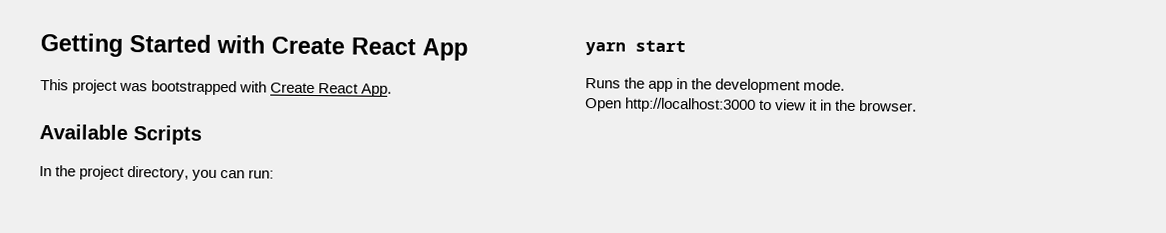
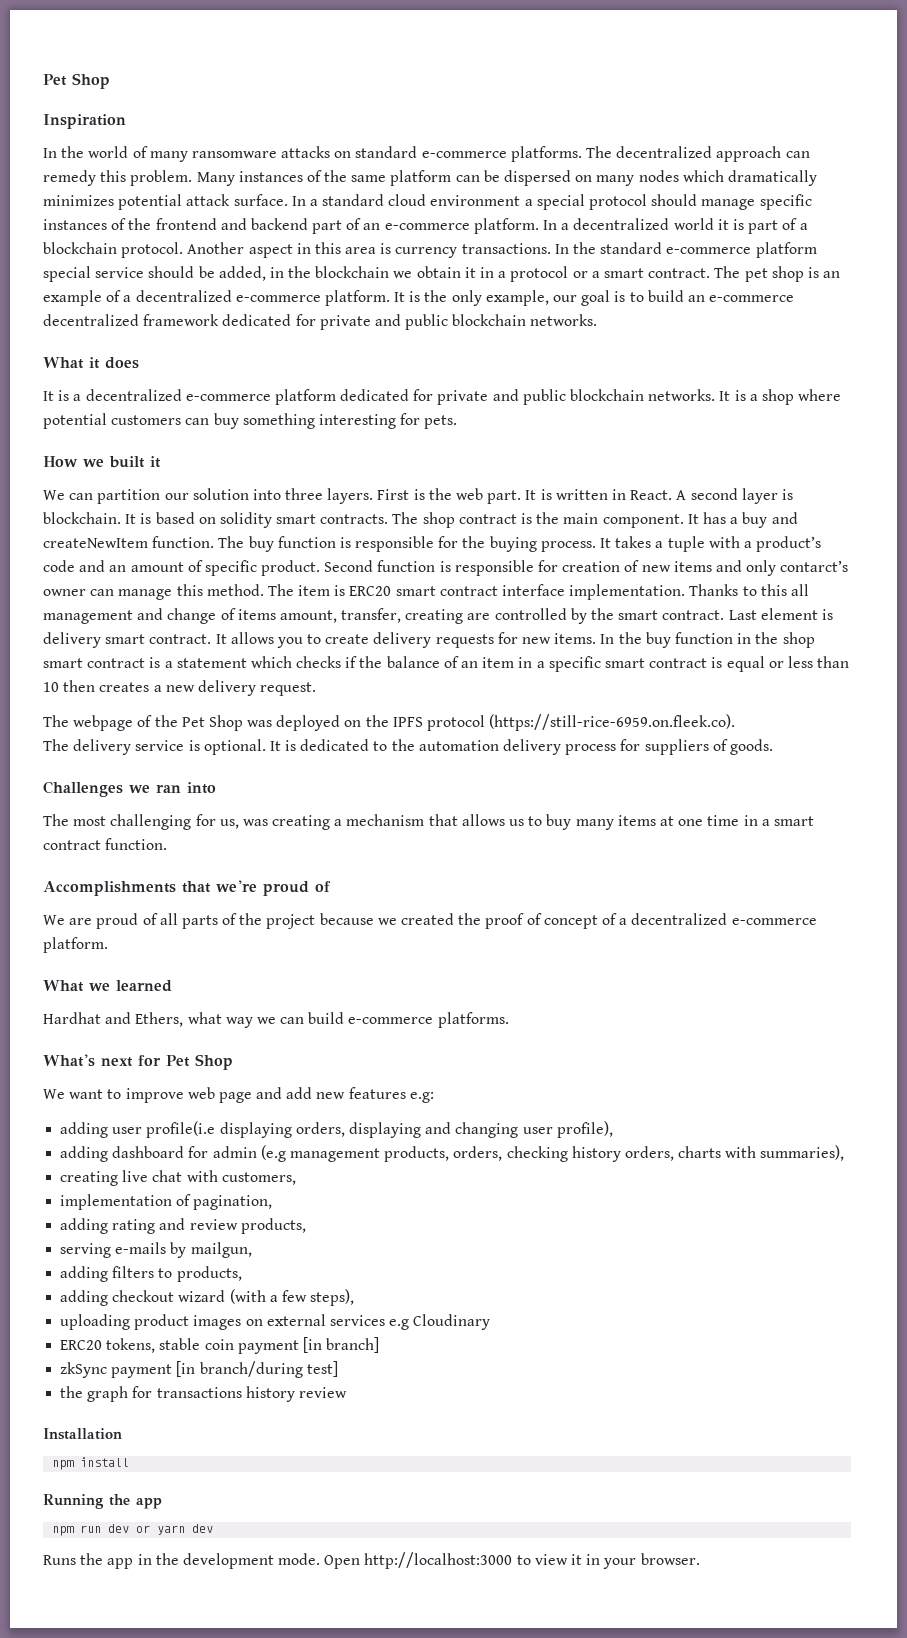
[40,33,468,61] [40,79,393,97] [39,124,202,145] [39,165,275,181] [585,40,686,56] Getting Started with Create React App // This project was bootstrapped with Create React App. // Available Scripts // In the project directory, you can run: // yarn start -> [43,73,110,89] [43,114,126,129] [43,146,810,162] [43,170,817,186] [43,194,812,210] [43,218,808,234] [43,242,817,258] [43,266,841,282] [43,290,795,306] [43,314,598,330] [43,357,139,369] [43,389,842,405] [43,413,458,429] [43,456,161,468] [43,488,793,504] [43,512,798,528] [43,536,822,552] [43,560,849,576] [43,584,809,600] [43,608,833,624] [43,632,815,648] [43,656,850,672] [43,680,317,696] [43,714,736,731] [43,739,773,755] [43,781,216,797] [43,814,814,830] [43,838,168,850] [43,880,331,896] [43,913,817,929] [43,937,108,953] [43,980,172,992] [43,1012,509,1028] [43,1054,233,1070] [43,1087,434,1103] [60,1121,613,1138] [60,1145,845,1162] [60,1170,296,1186] [60,1194,273,1210] [60,1218,306,1234] [60,1242,252,1258] [60,1266,242,1282] [60,1289,355,1306] [60,1314,491,1330] [60,1337,380,1354] [60,1361,338,1378] [60,1386,347,1402] [43,1428,122,1440] [52,1457,130,1470] [43,1494,162,1509] [52,1524,214,1536] Pet Shop // Inspiration // In the world of many ransomware attacks on standard e-commerce platforms. The decentralized approach can remedy this problem. Many instances of the same platform can be dispersed on many nodes which dramatically minimizes potential attack surface. In a standard cloud environment a special protocol should manage specific instances of the frontend and backend part of an e-commerce platform. In a decentralized world it is part of a blockchain protocol. Another aspect in this area is currency transactions. In the standard e-commerce platform special service should be added, in the blockchain we obtain it in a protocol or a smart contract. The pet shop is an example of a decentralized e-commerce platform. It is the only example, our goal is to build an e-commerce decentralized framework dedicated for private and public blockchain networks. // What it does // It is a decentralized e-commerce platform dedicated for private and public blockchain networks. It is a shop where potential customers can buy something interesting for pets. // How we built it // We can partition our solution into three layers. First is the web part. It is written in React. A second layer is blockchain. It is based on solidity smart contracts. The shop contract is the main component. It has a buy and createNewItem function. The buy function is responsible for the buying process. It takes a tuple with a product’s code and an amount of specific product. Second function is responsible for creation of new items and only contarct’s owner can manage this method. The item is ERC20 smart contract interface implementation. Thanks to this all management and change of items amount, transfer, creating are controlled by the smart contract. Last element is delivery smart contract. It allows you to create delivery requests for new items. In the buy function in the shop smart contract is a statement which checks if the balance of an item in a specific smart contract is equal or less than 10 then creates a new delivery request. // The webpage of the Pet Shop was deployed on the IPFS protocol (https://still-rice-6959.on.fleek.co). // The delivery service is optional. It is dedicated to the automation delivery process for suppliers of goods. // Challenges we ran into // The most challenging for us, was creating a mechanism that allows us to buy many items at one time in a smart contract function. // Accomplishments that we're proud of // We are proud of all parts of the project because we created the proof of concept of a decentralized e-commerce platform. // What we learned // Hardhat and Ethers, what way we can build e-commerce platforms. // What's next for Pet Shop // We want to improve web page and add new features e.g: // adding user profile(i.e displaying orders, displaying and changing user profile), // adding dashboard for admin (e.g management products, orders, checking history orders, charts with summaries), // creating live chat with customers, // implementation of pagination, // adding rating and review products, // serving e-mails by mailgun, // adding filters to products, // adding checkout wizard (with a few steps), // uploading product images on external services e.g Cloudinary // ERC20 tokens, stable coin payment [in branch] // zkSync payment [in branch/during test] // the graph for transactions history review // Installation // npm install // Running the app // npm run dev or yarn dev
(846, 85) // -> (321, 1559) none
[835,99,857,112] the -> [603,1558,637,1569] your

